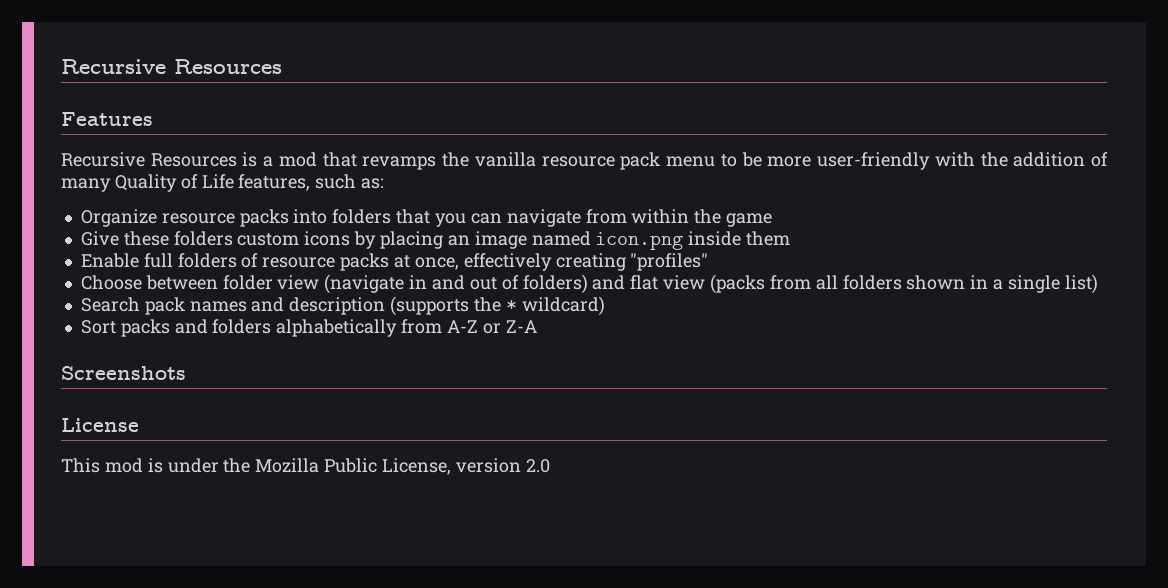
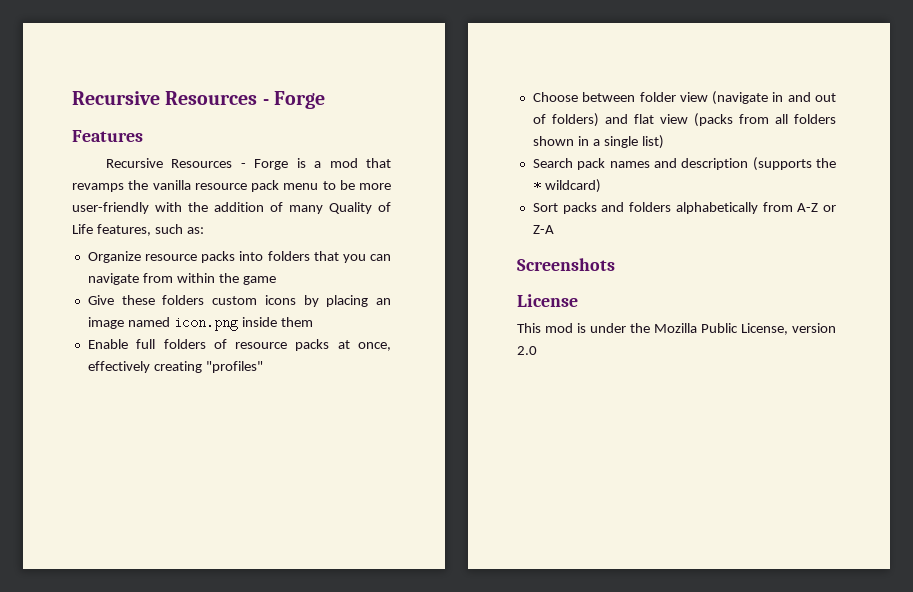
[61,59,282,74] Recursive Resources -> [72,91,325,109] Recursive Resources - Forge
(237, 160) none -> [240,159,289,170] - Forge

